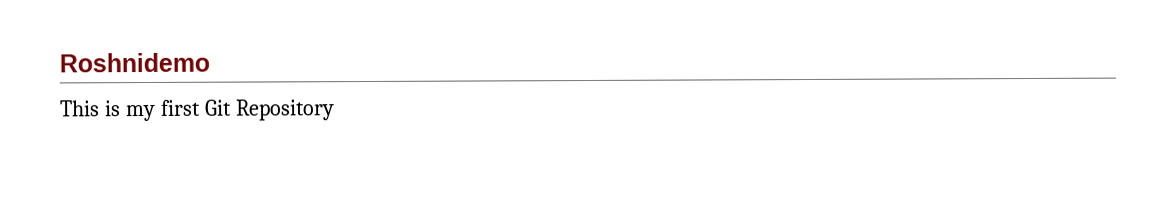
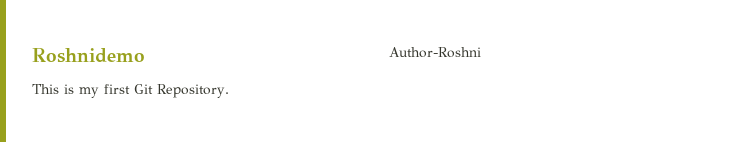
[234,99,335,121] Repository -> [157,84,229,98] [389,47,481,58] Repository. // Author-Roshni

